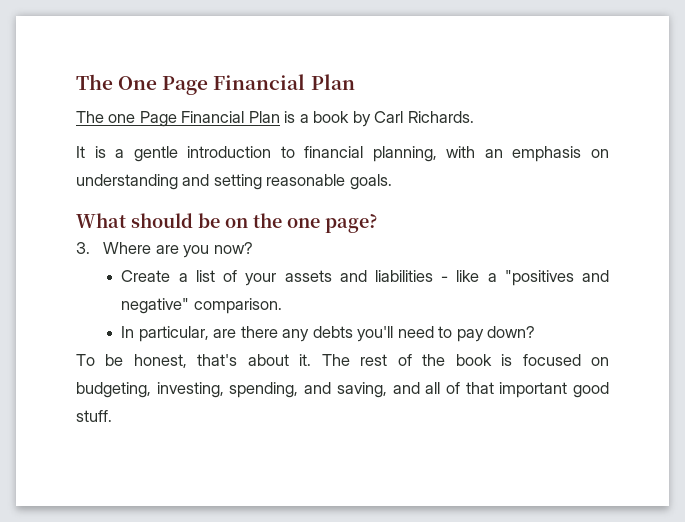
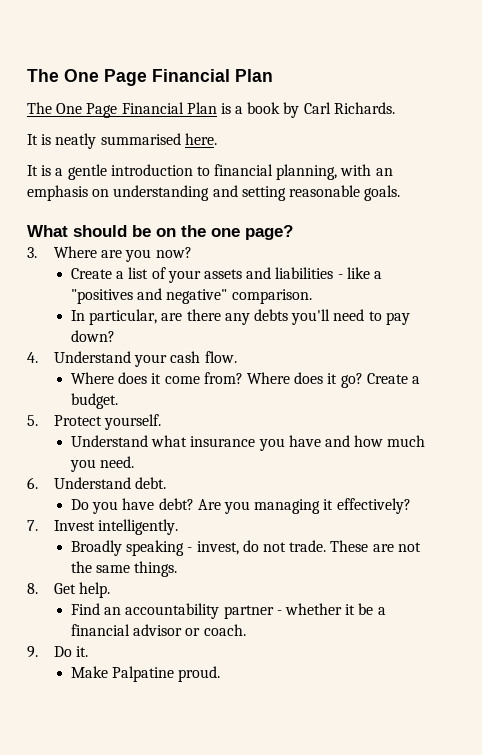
[108,114,136,123] one -> [56,103,83,114] One
(474, 117) none -> [27,133,217,149] // It is neatly summarised here.
[76,354,609,368] [76,382,609,398] [76,410,112,422] To be honest, that's about it. The rest of the book is focused on budgeting, investing, spending, and saving, and all of that important good stuff. -> [27,351,237,367] [71,372,420,388] [71,393,119,409] [27,414,162,430] [71,435,426,451] [70,456,135,472] [27,477,167,489] [71,498,411,514] [27,519,179,535] [71,540,421,556] [71,561,178,577] [27,582,111,598] [71,603,386,619] [71,624,246,636] [27,646,89,658] [71,666,221,682] 4. Understand your cash flow. // Where does it come from? Where does it go? Create a budget. // 5. Protect yourself. // Understand what insurance you have and how much you need. // 6. Understand debt. // Do you have debt? Are you managing it effectively? // 7. Invest intelligently. // Broadly speaking - invest, do not trade. These are not the same things. // 8. Get help. // Find an accountability partner - whether it be a financial advisor or coach. // 9. Do it. // Make Palpatine proud.

